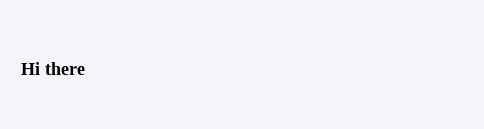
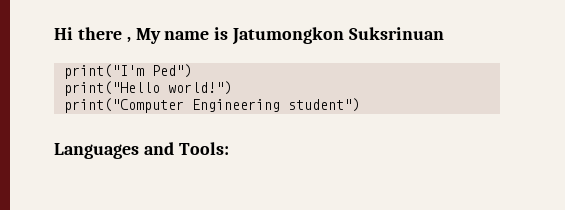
(85, 68) none -> [126,27,445,45] [63,64,192,79] [63,81,232,96] [63,98,360,113] [54,142,229,159] , My name is Jatumongkon Suksrinuan // print("I'm Ped") // print("Hello world!") // print("Computer Engineering student") // Languages and Tools:

